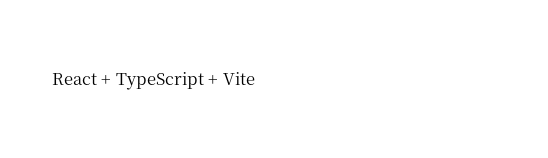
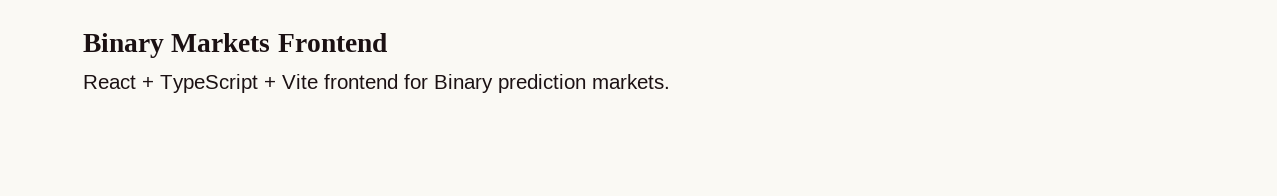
(52, 79) none -> [83,33,387,58] Binary Markets Frontend //
(255, 78) none -> [324,74,670,93] frontend for Binary prediction markets.

